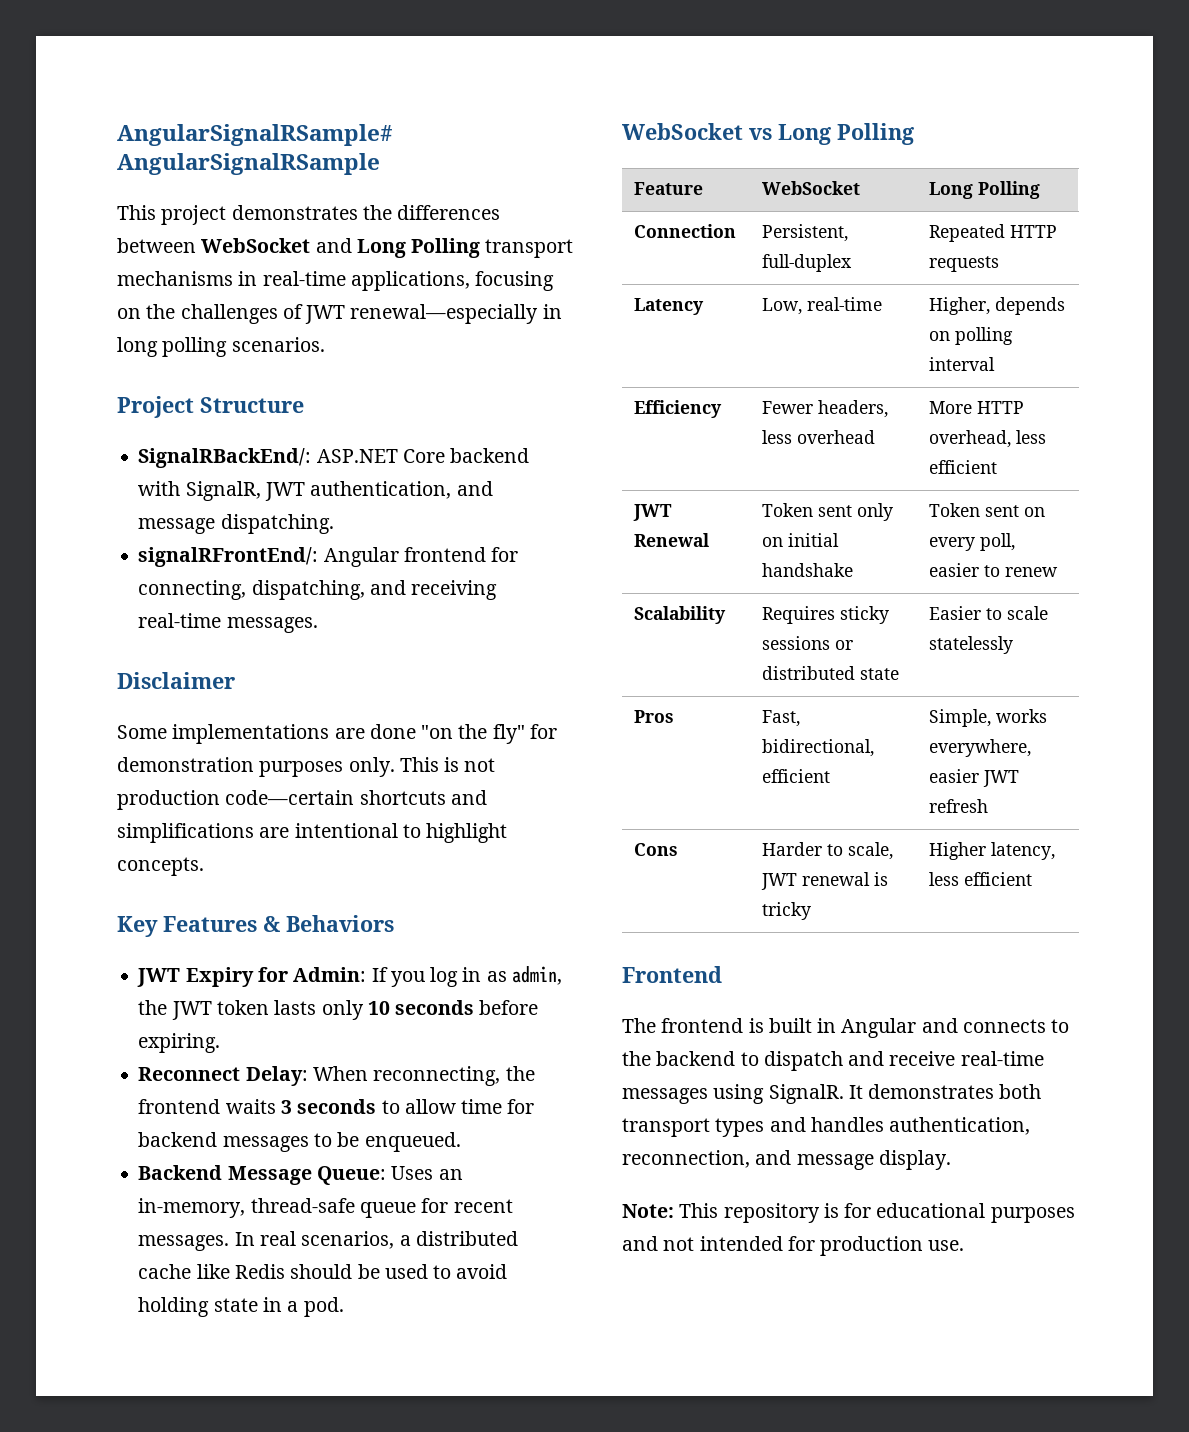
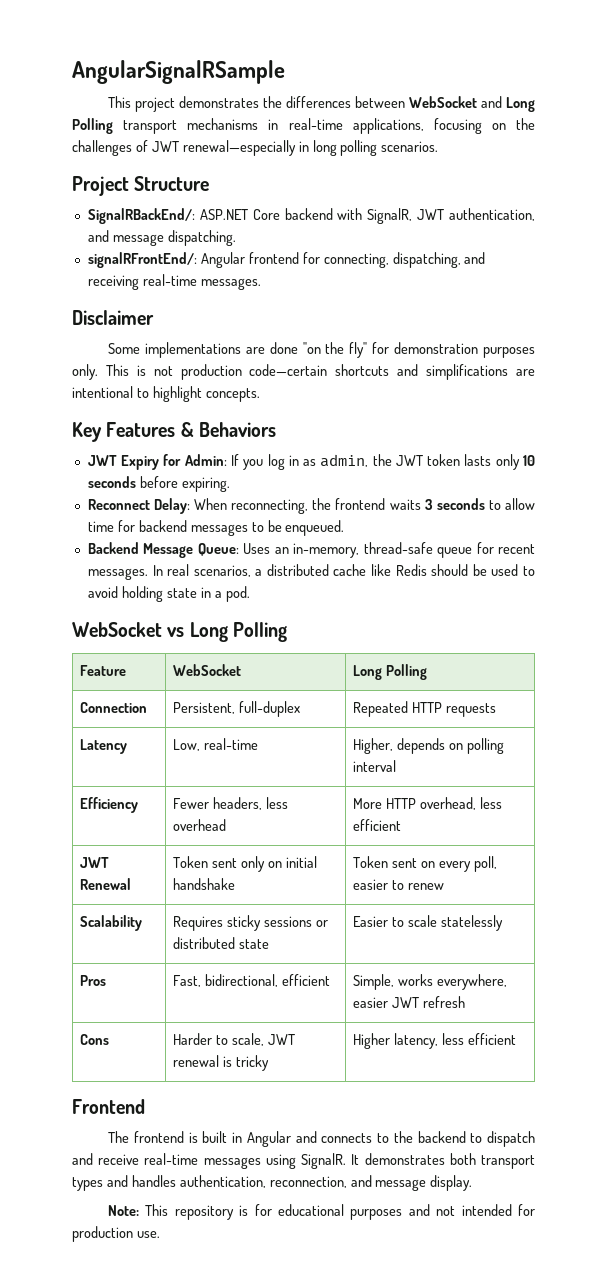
[117,124,393,146] AngularSignalRSample# -> (72, 72) none

